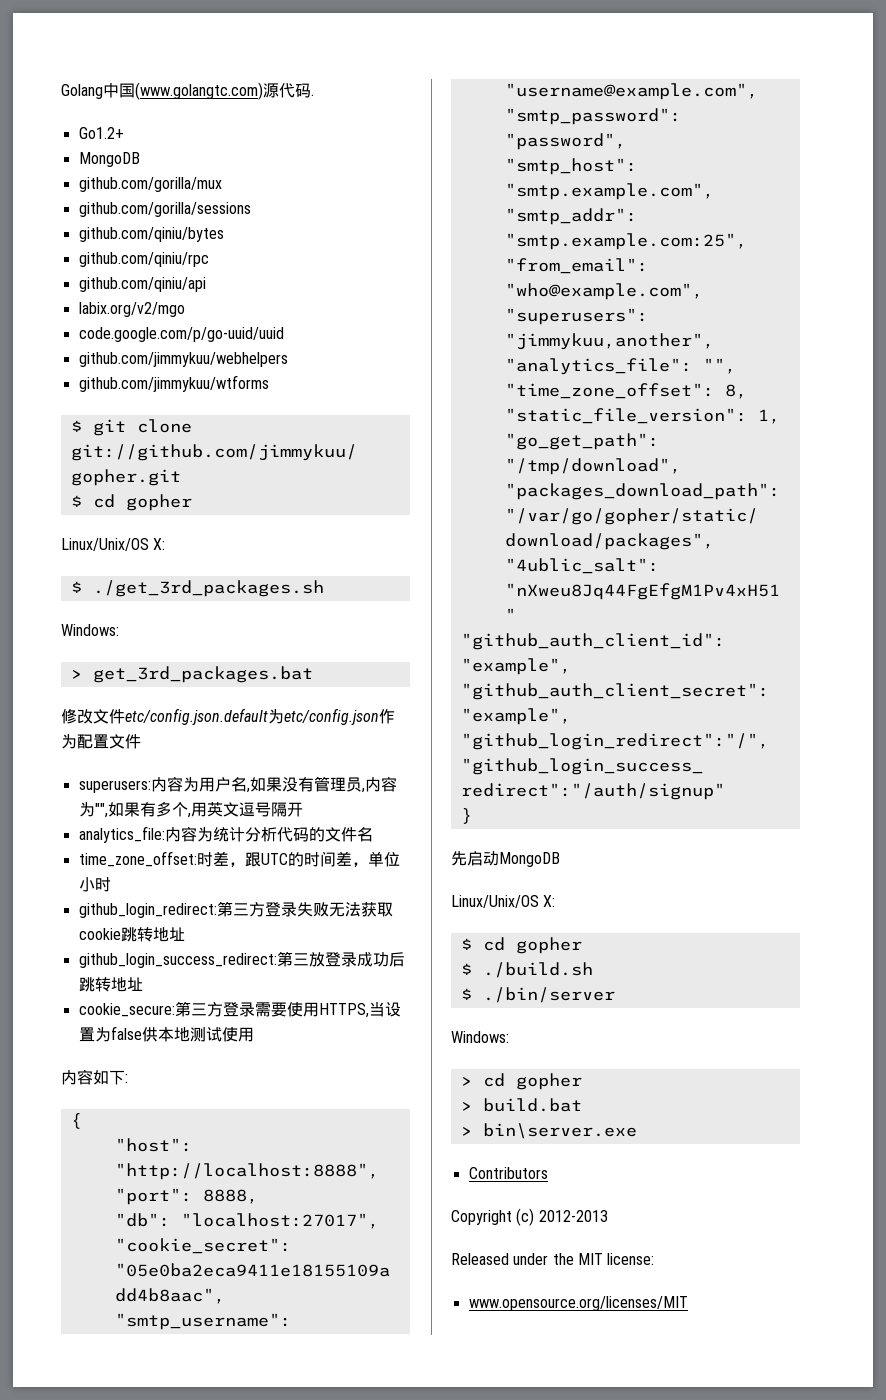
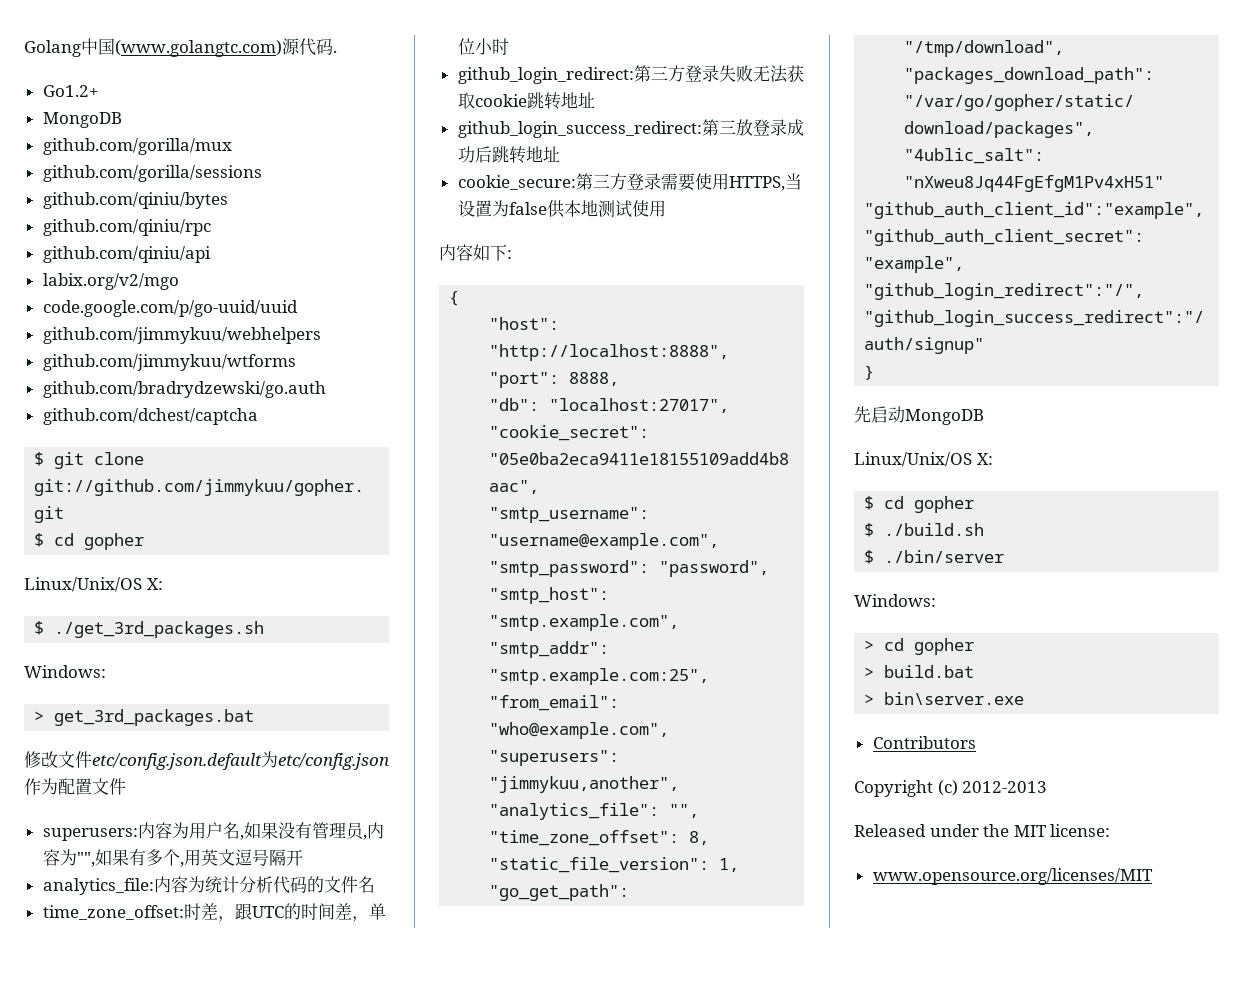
(269, 383) none -> [42,381,326,398] [42,408,258,425] // github.com/bradrydzewski/go.auth // github.com/dchest/captcha

